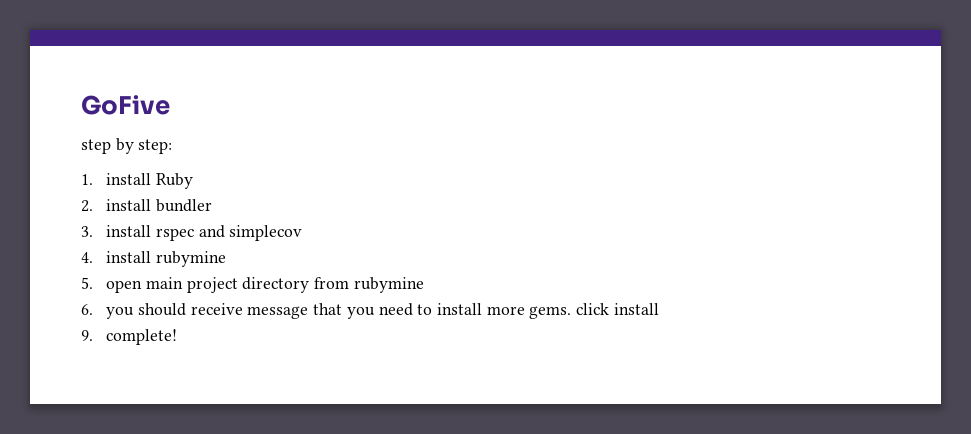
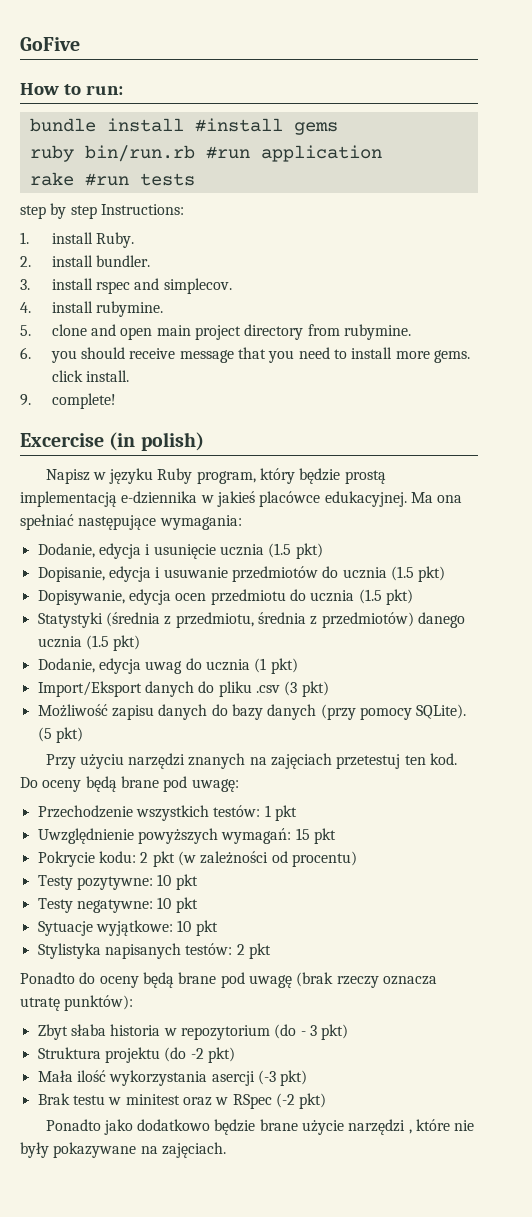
(170, 105) none -> [20,83,123,95] [29,118,338,135] [29,145,382,162] [29,172,195,186] // How to run: // bundle install #install gems // ruby bin/run.rb #run application // rake #run tests
[138,139,173,154] step: -> [70,204,184,219] step Instructions:
[155,173,193,189] Ruby -> [96,232,135,248] Ruby.
[155,199,212,212] bundler -> [96,255,151,267] bundler.
[229,225,303,241] simplecov -> [163,278,232,294] simplecov.
[155,251,226,267] rubymine -> [96,301,164,317] rubymine.
(93, 283) none -> [51,324,117,336] clone and
[353,277,424,293] rubymine -> [344,324,412,340] rubymine.
[613,303,659,315] install -> [86,370,130,382] install.
(178, 337) none -> [20,432,204,451] [45,468,386,484] [20,491,463,507] [20,514,242,530] [37,543,323,559] [37,566,446,582] [37,589,413,605] [37,612,465,628] [37,635,141,651] [37,658,298,674] [37,681,329,697] [37,704,467,720] [37,727,83,743] [45,753,458,769] [20,776,239,792] [37,805,297,821] [37,828,336,844] [37,851,357,867] [37,874,198,890] [37,897,198,913] [37,920,218,936] [37,943,271,959] [20,972,437,988] [20,995,134,1011] [37,1024,349,1040] [37,1047,235,1063] [37,1070,308,1086] [37,1093,327,1109] [45,1119,475,1135] [20,1142,226,1158] // Excercise (in polish) // Napisz w języku Ruby program, który będzie prostą implementacją e-dziennika w jakieś placówce edukacyjnej. Ma ona spełniać następujące wymagania: // Dodanie, edycja i usunięcie ucznia (1.5 pkt) // Dopisanie, edycja i usuwanie przedmiotów do ucznia (1.5 pkt) // Dopisywanie, edycja ocen przedmiotu do ucznia (1.5 pkt) // Statystyki (średnia z przedmiotu, średnia z przedmiotów) danego ucznia (1.5 pkt) // Dodanie, edycja uwag do ucznia (1 pkt) // Import/Eksport danych do pliku .csv (3 pkt) // Możliwość zapisu danych do bazy danych (przy pomocy SQLite). (5 pkt) // Przy użyciu narzędzi znanych na zajęciach przetestuj ten kod. Do oceny będą brane pod uwagę: // Przechodzenie wszystkich testów: 1 pkt // Uwzględnienie powyższych wymagań: 15 pkt // Pokrycie kodu: 2 pkt (w zależności od procentu) // Testy pozytywne: 10 pkt // Testy negatywne: 10 pkt // Sytuacje wyjątkowe: 10 pkt // Stylistyka napisanych testów: 2 pkt // Ponadto do oceny będą brane pod uwagę (brak rzeczy oznacza utratę punktów): // Zbyt słaba historia w repozytorium (do - 3 pkt) // Struktura projektu (do -2 pkt) // Mała ilość wykorzystania asercji (-3 pkt) // Brak testu w minitest oraz w RSpec (-2 pkt) // Ponadto jako dodatkowo będzie brane użycie narzędzi , które nie były pokazywane na zajęciach.

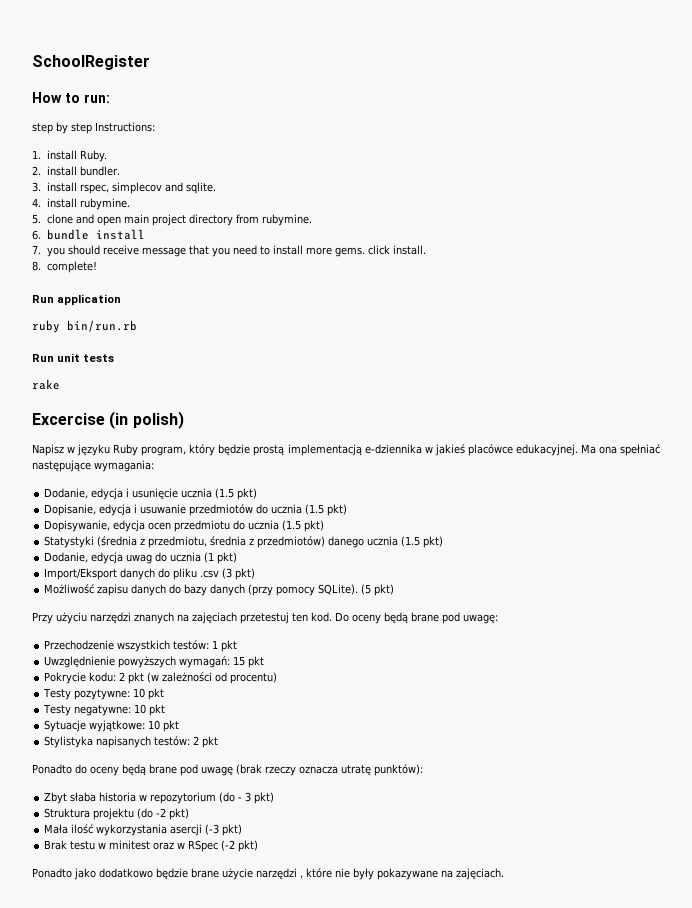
[20,37,80,51] GoFive -> [32,55,150,70] SchoolRegister
[29,118,338,135] [29,145,382,162] [29,172,195,186] // bundle install #install gems // ruby bin/run.rb #run application // rake #run tests -> (110, 98) none
[96,278,232,294] rspec and simplecov. -> [79,182,216,194] rspec, simplecov and sqlite.
(31, 353) none -> [46,229,145,240] [32,245,41,254] bundle install // 7.
[20,394,31,406] 9. -> [32,261,41,271] 8.
(116, 401) none -> [32,294,122,305] [32,320,137,333] [32,353,115,362] [32,379,60,390] // Run application // ruby bin/run.rb // Run unit tests // rake

